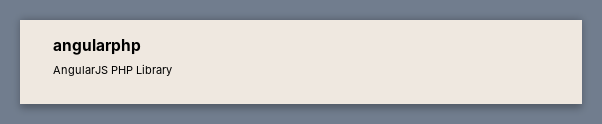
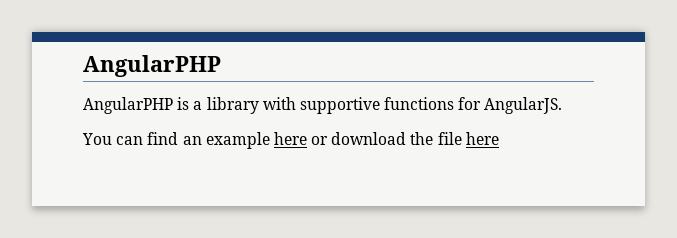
[53,39,141,55] [53,64,172,76] angularphp // AngularJS PHP Library -> [83,55,221,77] [83,97,563,114] [82,132,499,149] AngularPHP // AngularPHP is a library with supportive functions for AngularJS. // You can find an example here or download the file here

